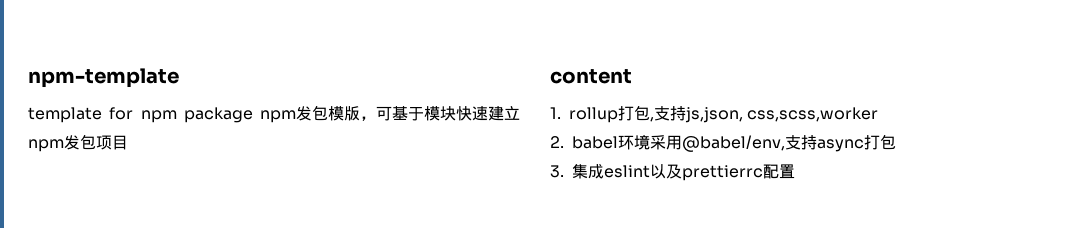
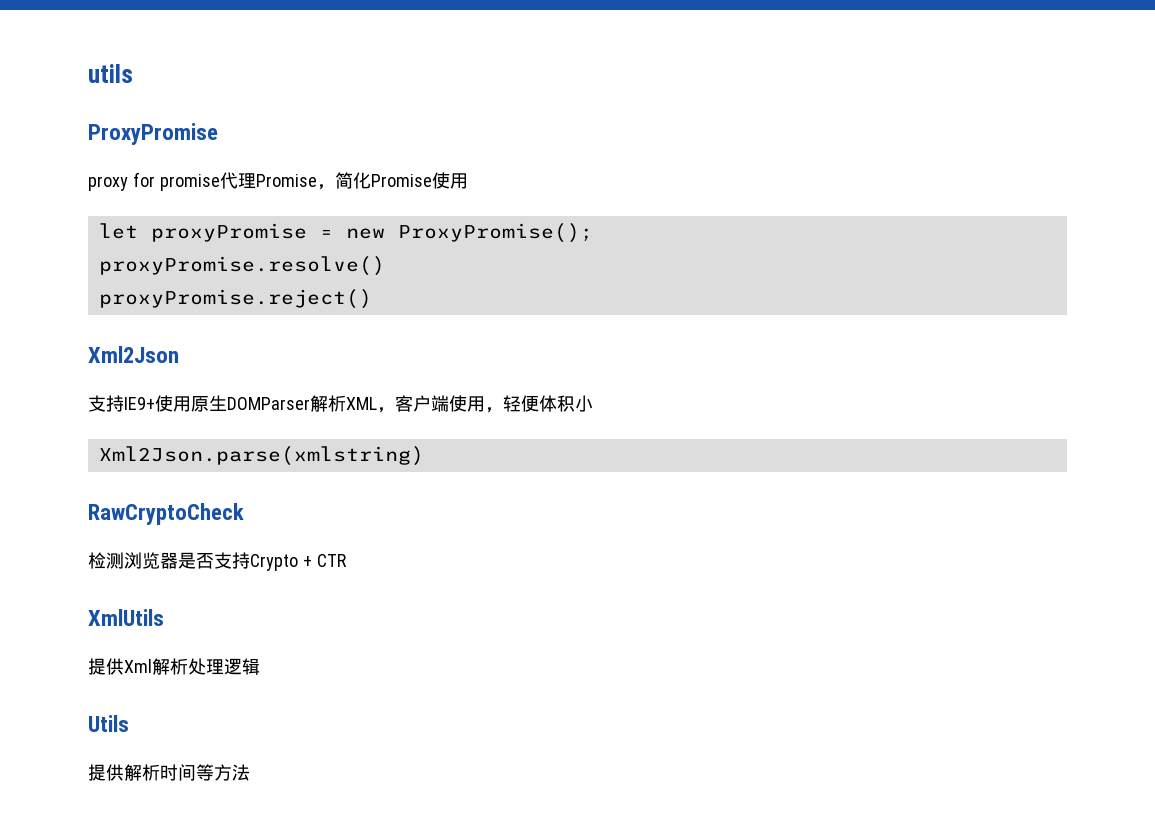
[28,68,179,88] [28,105,520,123] [28,134,128,152] [550,69,632,84] [550,105,879,123] [550,134,896,152] [550,164,795,181] npm-template // template for npm package npm发包模版，可基于模块快速建立npm发包项目 // content // 1. rollup打包,支持js,json, css,scss,worker // 2. babel环境采用@babel/env,支持async打包 // 3.集成eslint以及prettierrc配置 -> [88,64,133,83] [88,123,218,145] [88,172,468,191] [98,223,593,243] [98,256,385,276] [98,289,372,309] [88,346,179,363] [88,395,593,413] [98,446,424,466] [88,503,244,525] [88,552,347,571] [88,609,164,626] [88,658,260,675] [88,715,129,732] [88,764,250,781] utils // ProxyPromise // proxy for promise代理Promise，简化Promise使用 // let proxyPromise = new ProxyPromise(); // proxyPromise.resolve() // proxyPromise.reject() // Xml2Json // 支持IE9+使用原生DOMParser解析XML，客户端使用，轻便体积小 // Xml2Json.parse(xmlstring) // RawCryptoCheck // 检测浏览器是否支持Crypto + CTR // XmlUtils // 提供Xml解析处理逻辑 // Utils // 提供解析时间等方法

